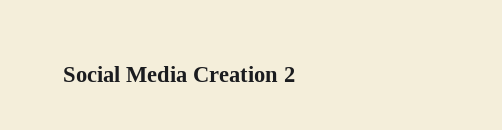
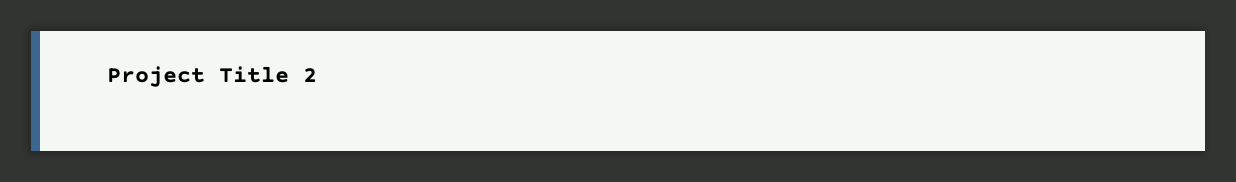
[63,66,279,82] Social Media Creation -> [107,66,289,87] Project Title

